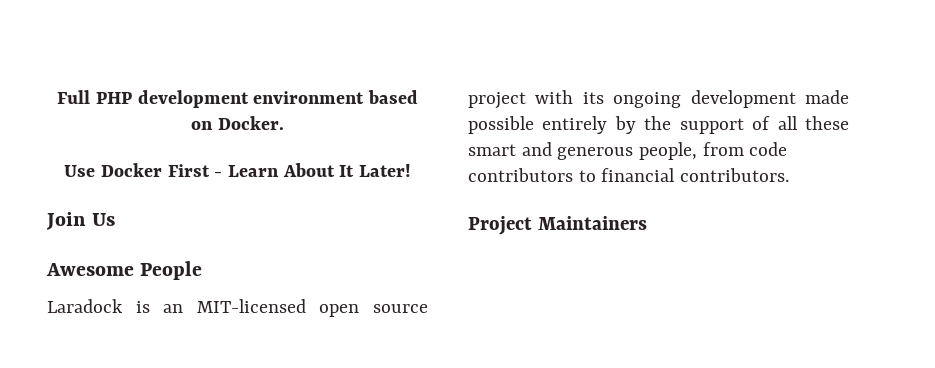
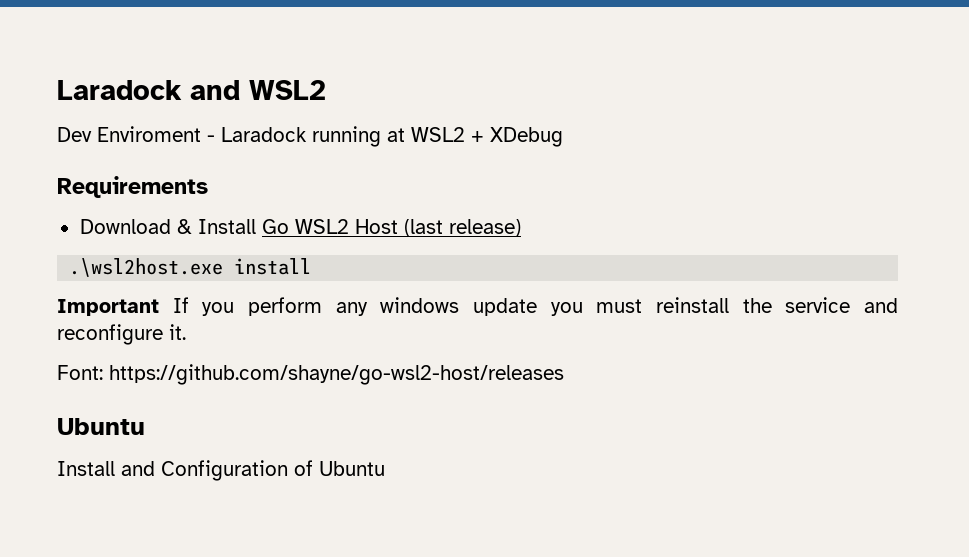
[57,90,418,108] [191,116,284,130] [64,163,411,177] [46,212,116,230] [46,261,203,280] [47,299,428,317] [468,90,849,109] [468,116,849,134] [468,142,788,160] [468,168,790,182] [468,216,647,235] Full PHP development environment based on Docker. // Use Docker First - Learn About It Later! // Join Us // Awesome People // Laradock is an MIT-licensed open source project with its ongoing development made possible entirely by the support of all these smart and generous people, from code contributors to financial contributors. // Project Maintainers -> [57,80,326,100] [57,126,563,147] [57,176,208,198] [79,219,521,237] [69,258,312,277] [57,297,898,316] [57,324,186,345] [57,364,564,385] [57,418,145,435] [57,460,385,481] Laradock and WSL2 // Dev Enviroment - Laradock running at WSL2 + XDebug // Requirements // Download & Install Go WSL2 Host (last release) // .\wsl2host.exe install // Important If you perform any windows update you must reinstall the service and reconfigure it. // Font: https://github.com/shayne/go-wsl2-host/releases // Ubuntu // Install and Configuration of Ubuntu

